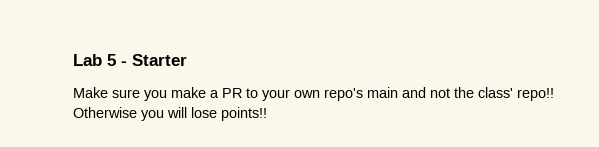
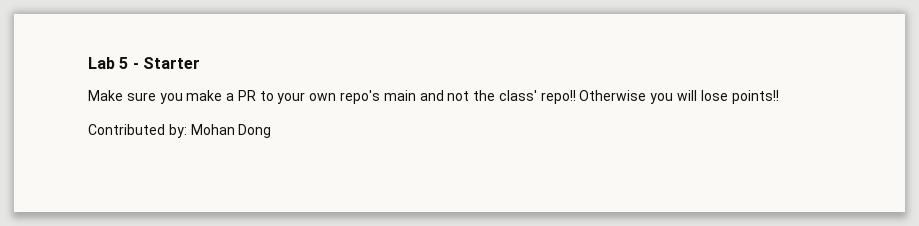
(267, 114) none -> [88,124,272,138] // Contributed by: Mohan Dong

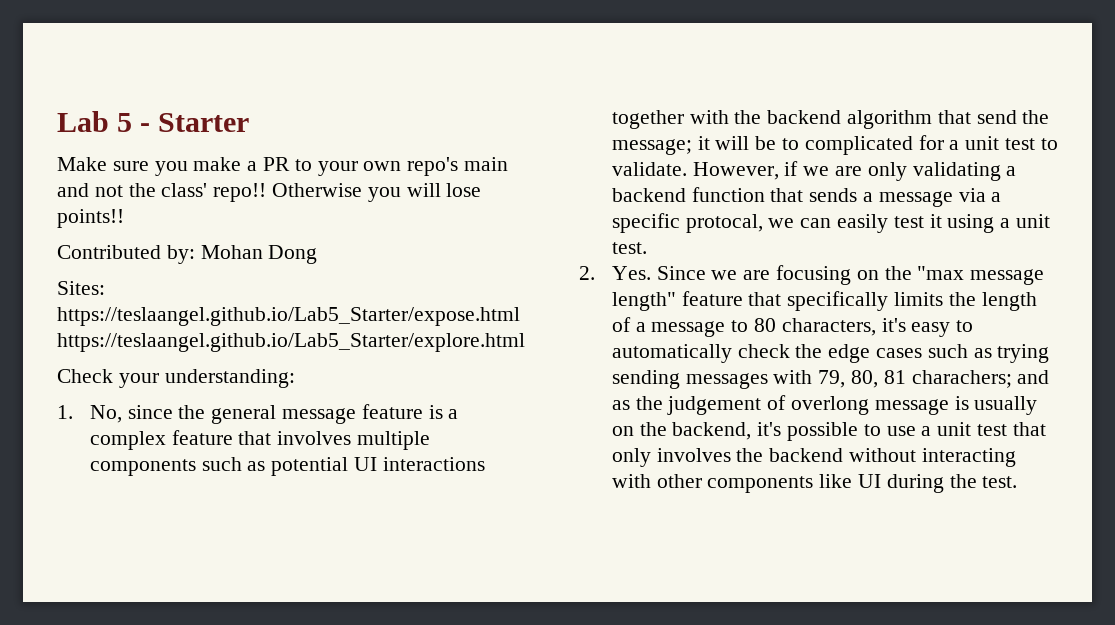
(272, 131) none -> [57,281,105,295] [57,307,520,326] [57,333,525,352] [57,369,295,388] [57,404,459,424] [89,430,430,450] [89,457,485,476] [611,110,1050,129] [611,135,1058,155] [611,161,1017,181] [611,187,1002,207] [611,213,1051,233] [611,242,647,254] [579,265,1045,285] [611,291,1037,311] [611,317,974,337] [611,344,1050,363] [611,370,1050,389] [611,395,1038,415] [611,422,1046,441] [611,448,1016,467] [611,474,1018,493] // Sites: https://teslaangel.github.io/Lab5_Starter/expose.html https://teslaangel.github.io/Lab5_Starter/explore.html // Check your understanding: // 1. No, since the general message feature is a complex feature that involves multiple components such as potential UI interactions together with the backend algorithm that send the message; it will be to complicated for a unit test to validate. However, if we are only validating a backend function that sends a message via a specific protocal, we can easily test it using a unit test. // 2. Yes. Since we are focusing on the "max message length" feature that specifically limits the length of a message to 80 characters, it's easy to automatically check the edge cases such as trying sending messages with 79, 80, 81 charachers; and as the judgement of overlong message is usually on the backend, it's possible to use a unit test that only involves the backend without interacting with other components like UI during the test.

